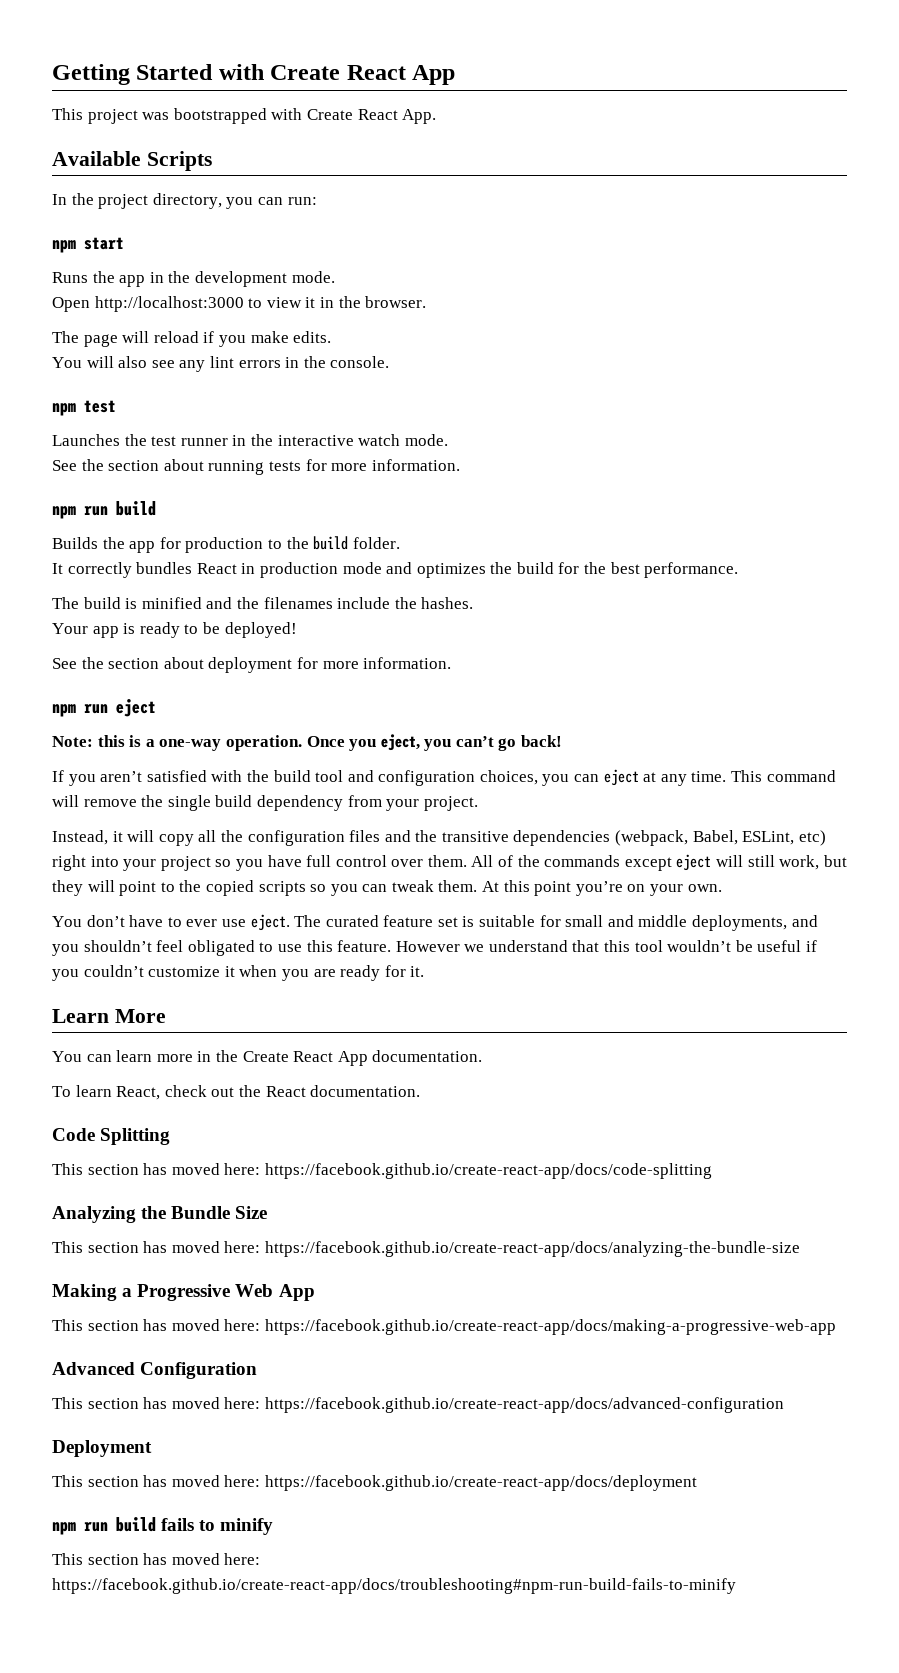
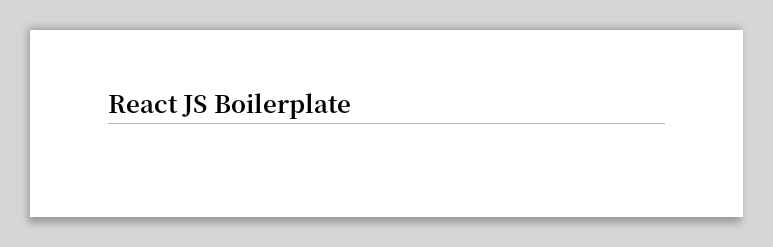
[52,64,456,85] [52,108,437,124] [52,151,212,171] [52,193,317,209] [52,237,124,253] [52,271,335,287] [52,296,427,312] [52,331,332,347] [52,356,390,372] [52,400,116,416] [52,434,448,446] [52,459,460,475] [52,501,156,519] [52,536,400,553] [52,562,739,578] [52,597,474,609] [52,622,297,638] [52,657,452,673] [52,699,156,717] [52,734,563,751] [52,769,836,786] [52,795,478,811] [52,830,826,846] [52,854,847,871] [52,880,722,896] [52,914,818,931] [52,940,818,956] [52,965,425,981] [52,1009,166,1023] [52,1050,483,1066] [52,1085,421,1100] [52,1128,171,1145] [52,1163,712,1179] [52,1206,268,1223] [52,1241,800,1257] [52,1284,315,1301] [52,1319,836,1335] [52,1362,258,1379] [52,1397,784,1413] [52,1440,152,1457] [52,1475,697,1491] [52,1517,274,1535] [52,1553,261,1565] [52,1578,736,1594] Getting Started with Create React App // This project was bootstrapped with Create React App. // Available Scripts // In the project directory, you can run: // npm start // Runs the app in the development mode. // Open http://localhost:3000 to view it in the browser. // The page will reload if you make edits. // You will also see any lint errors in the console. // npm test // Launches the test runner in the interactive watch mode. // See the section about running tests for more information. // npm run build // Builds the app for production to the build folder. // It correctly bundles React in production mode and optimizes the build for the best performance. // The build is minified and the filenames include the hashes. // Your app is ready to be deployed! // See the section about deployment for more information. // npm run eject // Note: this is a one-way operation. Once you eject, you can’t go back! // If you aren’t satisfied with the build tool and configuration choices, you can eject at any time. This command will remove the single build dependency from your project. // Instead, it will copy all the configuration files and the transitive dependencies (webpack, Babel, ESLint, etc) right into your project so you have full control over them. All of the commands except eject will still work, but they will point to the copied scripts so you can tweak them. At this point you’re on your own. // You don’t have to ever use eject. The curated feature set is suitable for small and middle deployments, and you shouldn’t feel obligated to use this feature. However we understand that this tool wouldn’t be useful if you couldn’t customize it when you are ready for it. // Learn More // You can learn more in the Create React App documentation. // To learn React, check out the React documentation. // Code Splitting // This section has moved here: https://facebook.github.io/create-react-app/docs/code-splitting // Analyzing the Bundle Size // This section has moved here: https://facebook.github.io/create-react-app/docs/analyzing-the-bundle-size // Making a Progressive Web App // This section has moved here: https://facebook.github.io/create-react-app/docs/making-a-progressive-web-app // Advanced Configuration // This section has moved here: https://facebook.github.io/create-react-app/docs/advanced-configuration // Deployment // This section has moved here: https://facebook.github.io/create-react-app/docs/deployment // npm run build fails to minify // This section has moved here: https://facebook.github.io/create-react-app/docs/troubleshooting#npm-run-build-fails-to-minify -> [108,93,351,119] React JS Boilerplate

